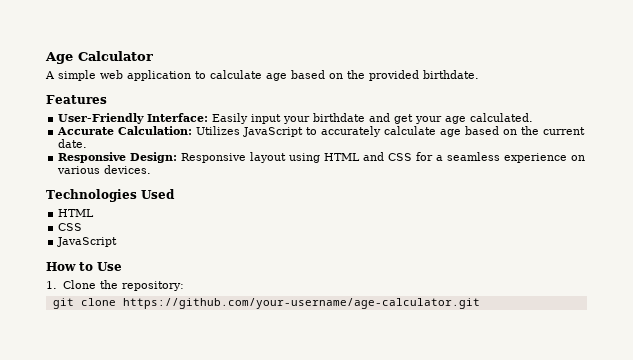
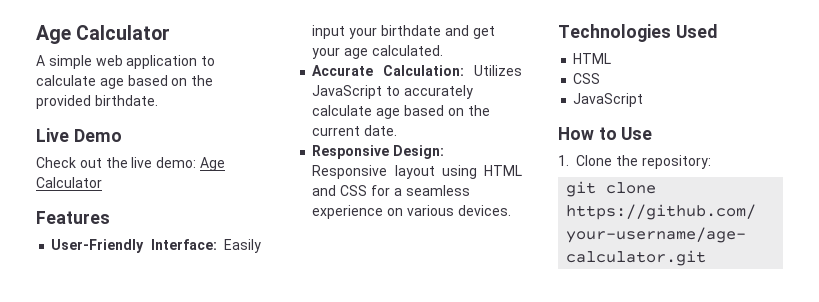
(479, 74) none -> [36,128,122,142] [36,157,225,171] [36,177,102,188] // Live Demo // Check out the live demo: Age Calculator

